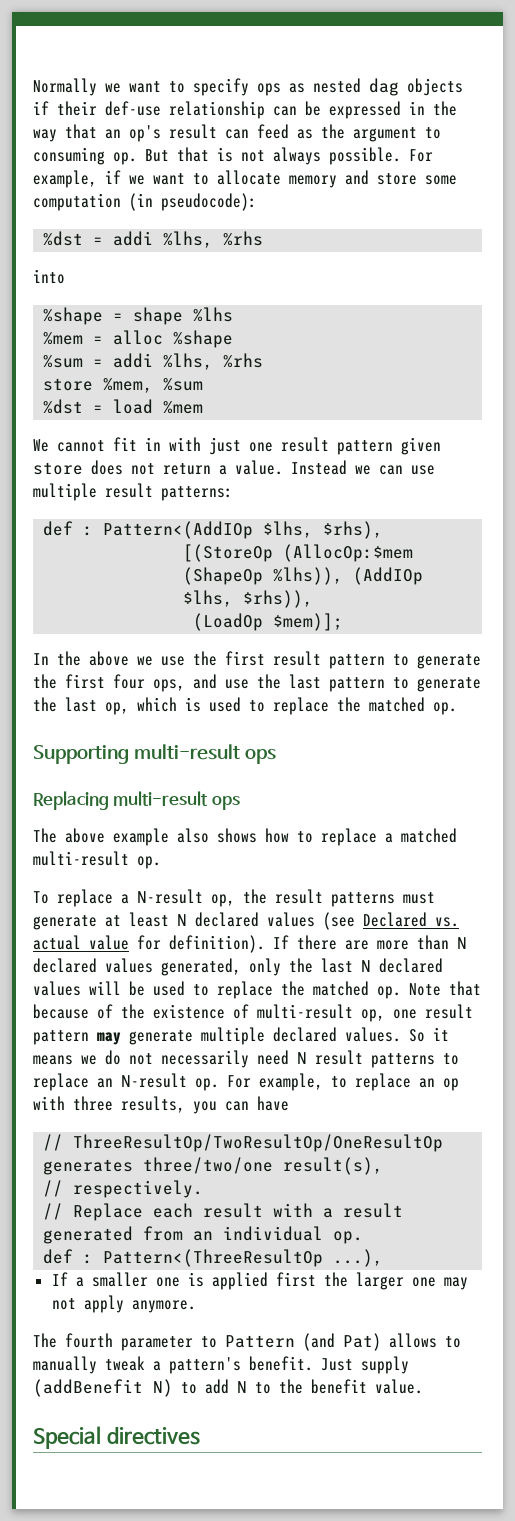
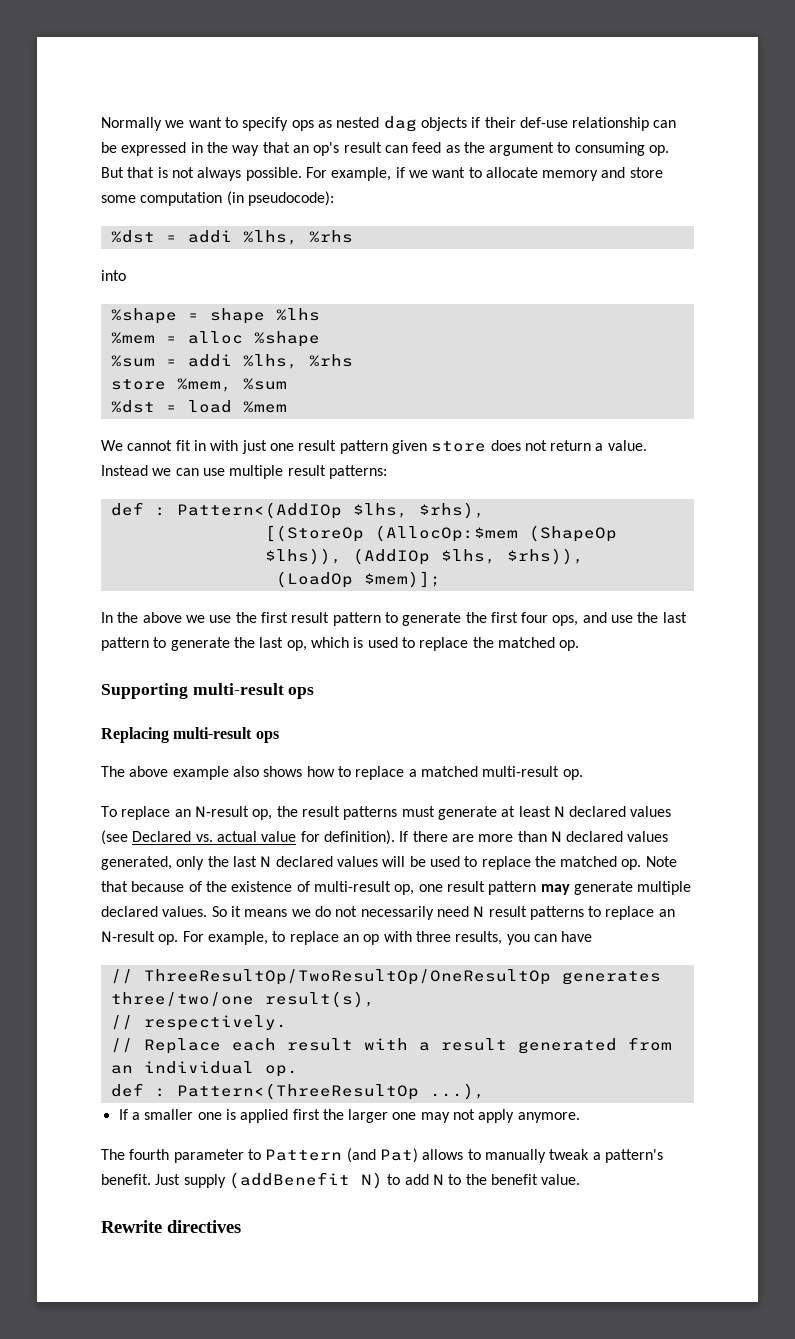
[273,567,344,585] %lhs)), -> [264,548,342,565] $lhs)),
[121,894,129,904] a -> [174,809,191,817] an
[33,1426,101,1449] Special -> [101,1220,162,1233] Rewrite

